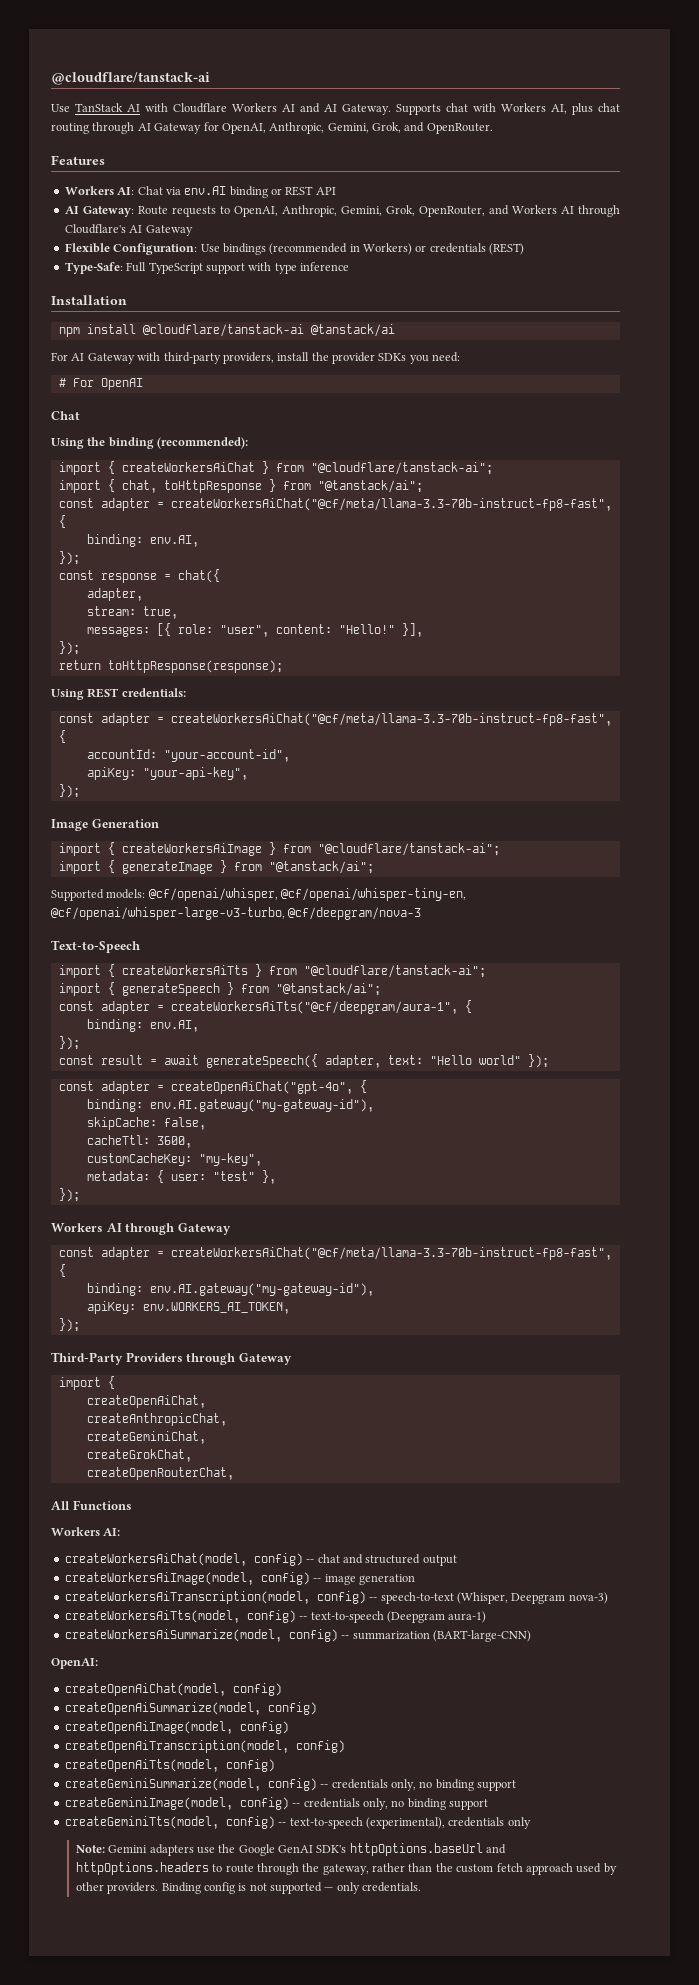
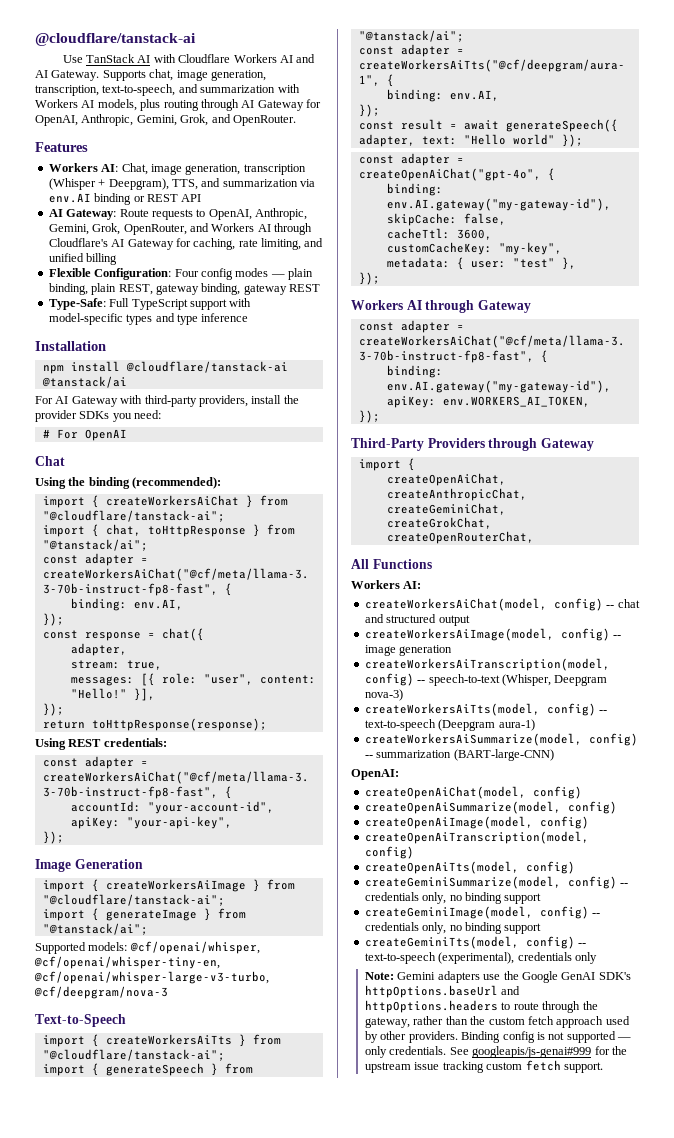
[446,103,620,115] chat with Workers AI, plus chat -> [149,69,266,81] [35,84,300,96] [35,99,161,111] chat, image generation, transcription, text-to-speech, and summarization with Workers AI models, plus
[137,186,163,195] Chat -> [121,163,306,175] [48,178,298,190] Chat, image generation, transcription (Whisper + Deepgram), TTS, and summarization
[64,243,525,255] // Flexible Configuration: Use bindings (recommended in Workers) or credentials (REST) -> [175,238,324,250] [48,253,118,265] [48,268,313,280] [48,283,320,295] for caching, rate limiting, and unified billing // Flexible Configuration: Four config modes — plain binding, plain REST, gateway binding, gateway REST
(272, 266) none -> [48,313,175,325] model-specific types and
(422, 1887) none -> [449,1046,627,1058] [365,1060,603,1073] See googleapis/js-genai#999 for the upstream issue tracking custom fetch support.

